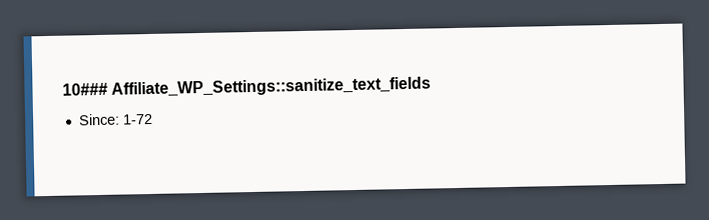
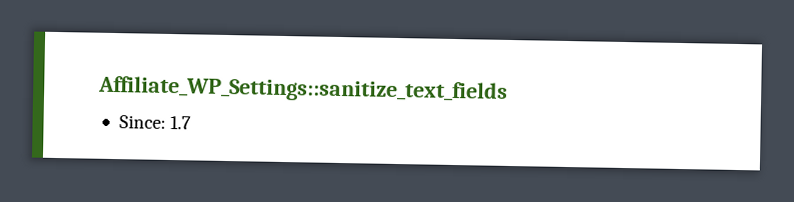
[62,82,108,96] 10### -> (98, 89) none
[122,113,153,125] 1-72 -> [170,116,192,130] 1.7

